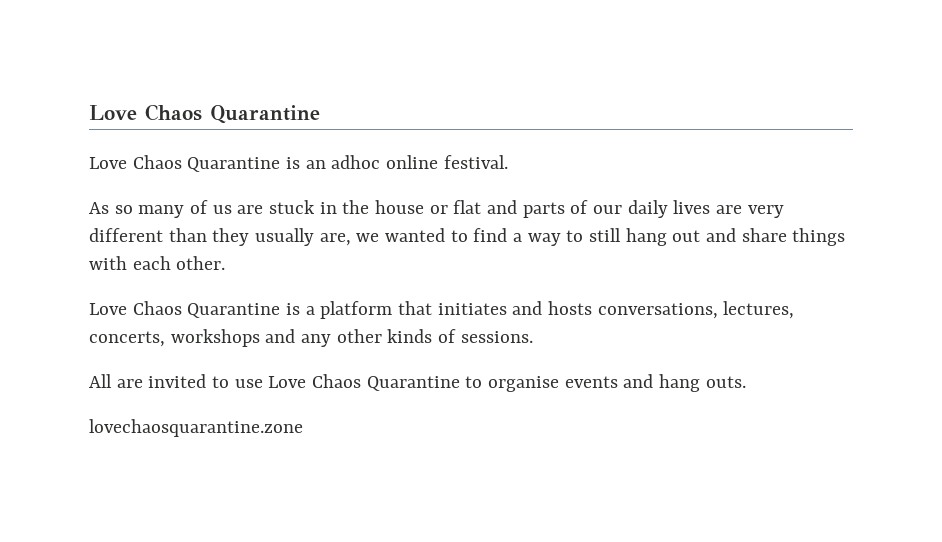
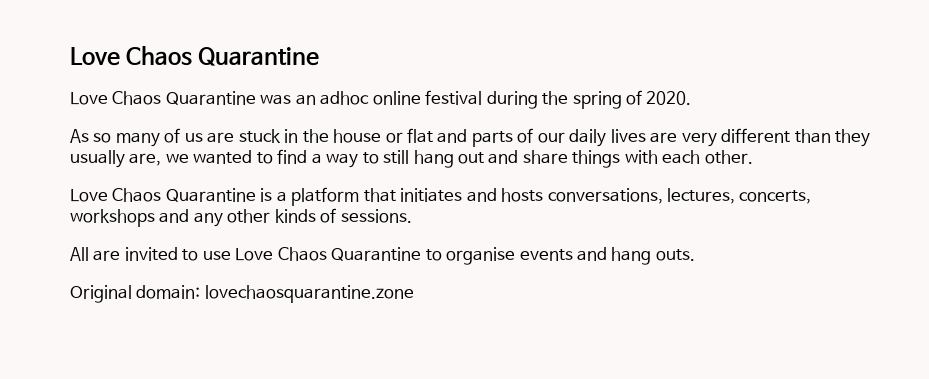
[286,157,301,169] is -> [260,94,292,105] was
[443,155,508,169] festival. -> [425,90,692,109] festival during the spring of 2020.
(746, 382) none -> [70,285,201,303] Original domain:

